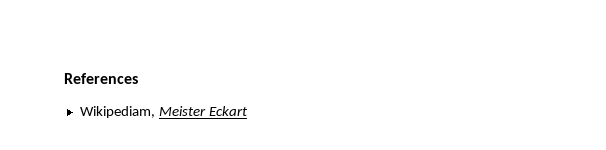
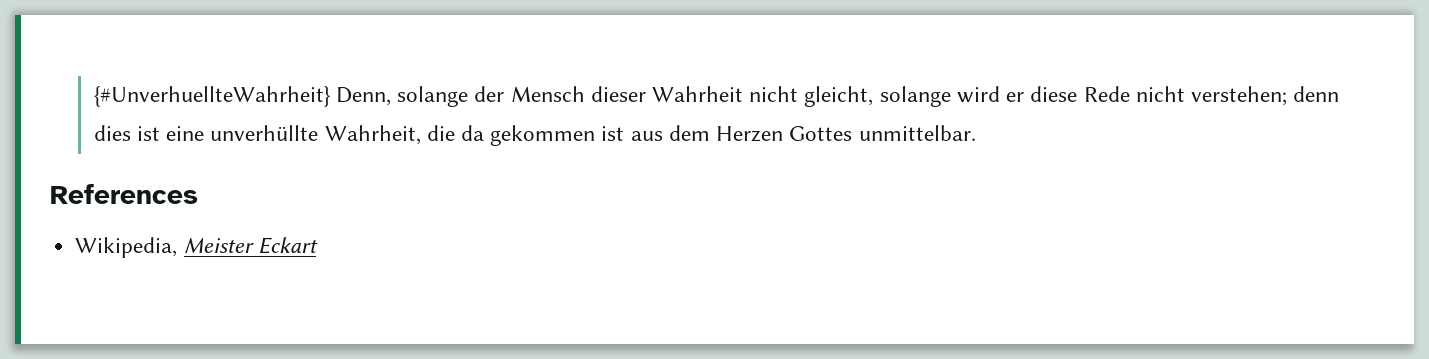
(64, 78) none -> [93,86,1340,107] [93,125,976,146] {#UnverhuellteWahrheit} Denn, solange der Mensch dieser Wahrheit nicht gleicht, solange wird er diese Rede nicht verstehen; denn dies ist eine unverhüllte Wahrheit, die da gekommen ist aus dem Herzen Gottes unmittelbar. //
[79,106,155,118] Wikipediam, -> [75,237,178,258] Wikipedia,

